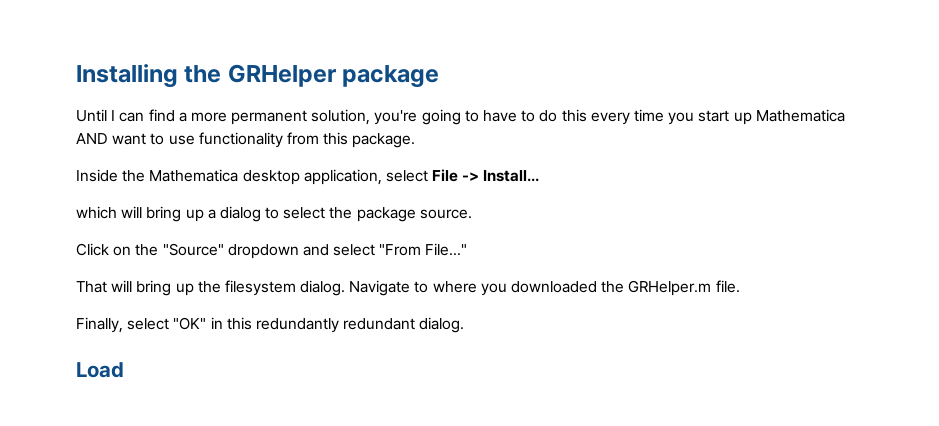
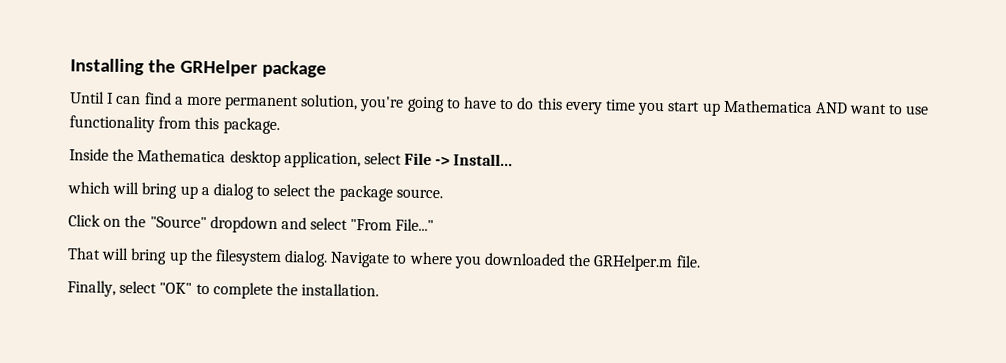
[210,317,465,333] [76,362,124,378] in this redundantly redundant dialog. // Load -> [195,282,380,299] to complete the installation.

